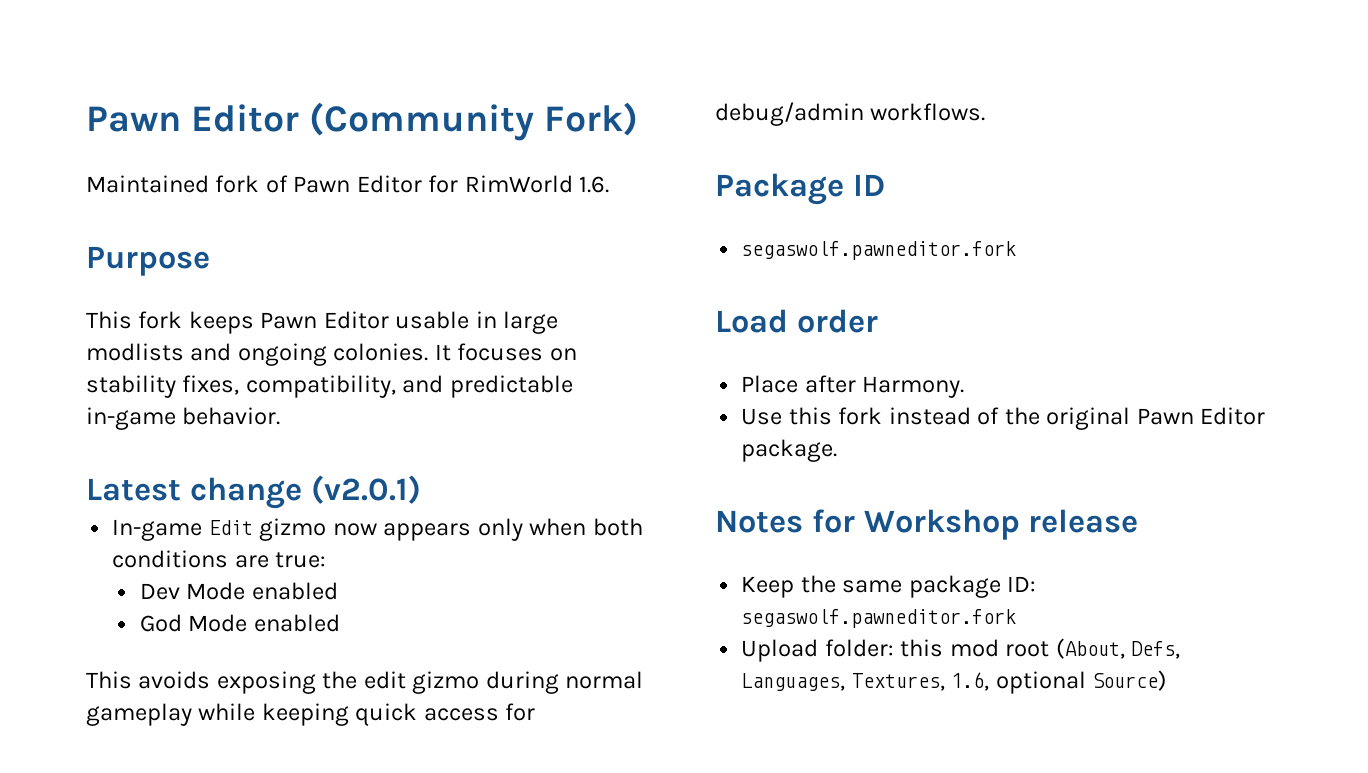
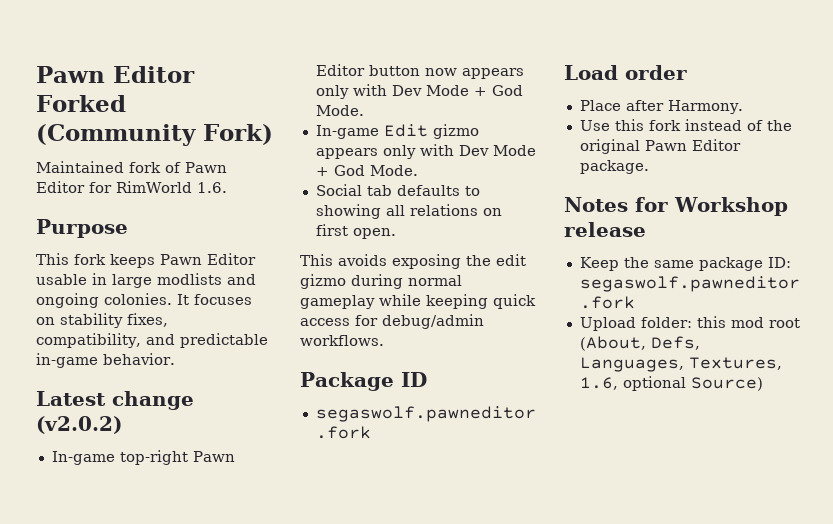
[86,104,300,132] Pawn Editor -> [36,66,195,83] [36,95,126,112] Pawn Editor Forked
[310,475,421,504] (v2.0.1) -> [36,416,122,434] [51,450,235,465] [315,64,524,79] [315,84,523,99] [315,105,364,116] (v2.0.2) // In-game top-right Pawn Editor button now appears only with Dev Mode + God Mode.
[332,518,643,541] [112,550,327,568] [139,582,338,600] [139,614,340,632] now appears only when both conditions are true: // Dev Mode enabled // God Mode enabled -> [315,144,536,159] [315,165,418,176] [315,184,480,196] [315,204,502,219] [315,224,396,239] appears only with Dev Mode + God Mode. // Social tab defaults to showing all relations on first open.

